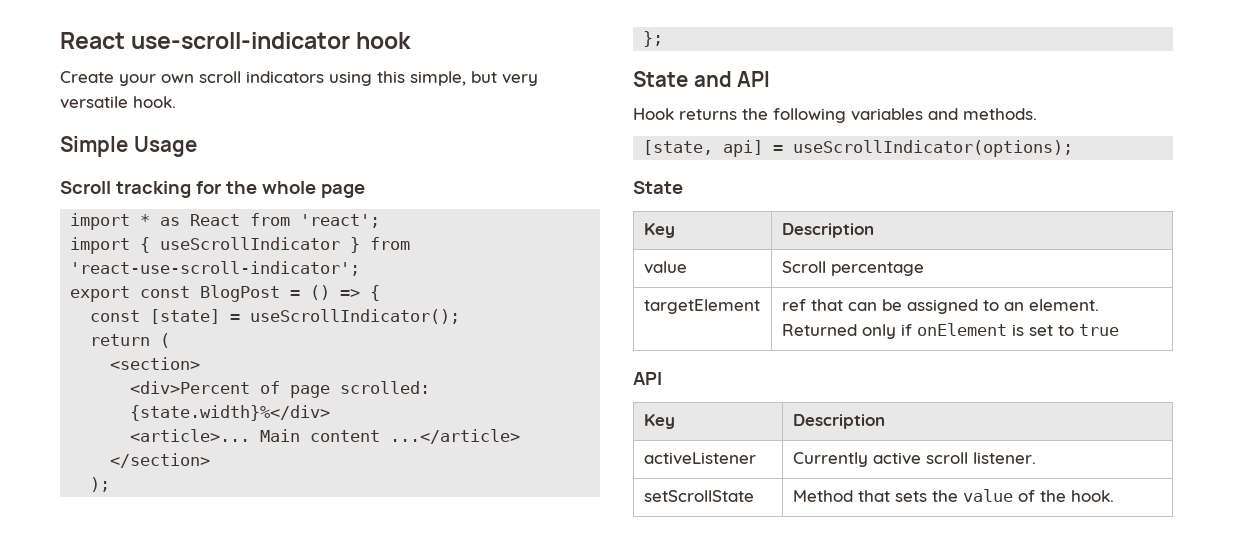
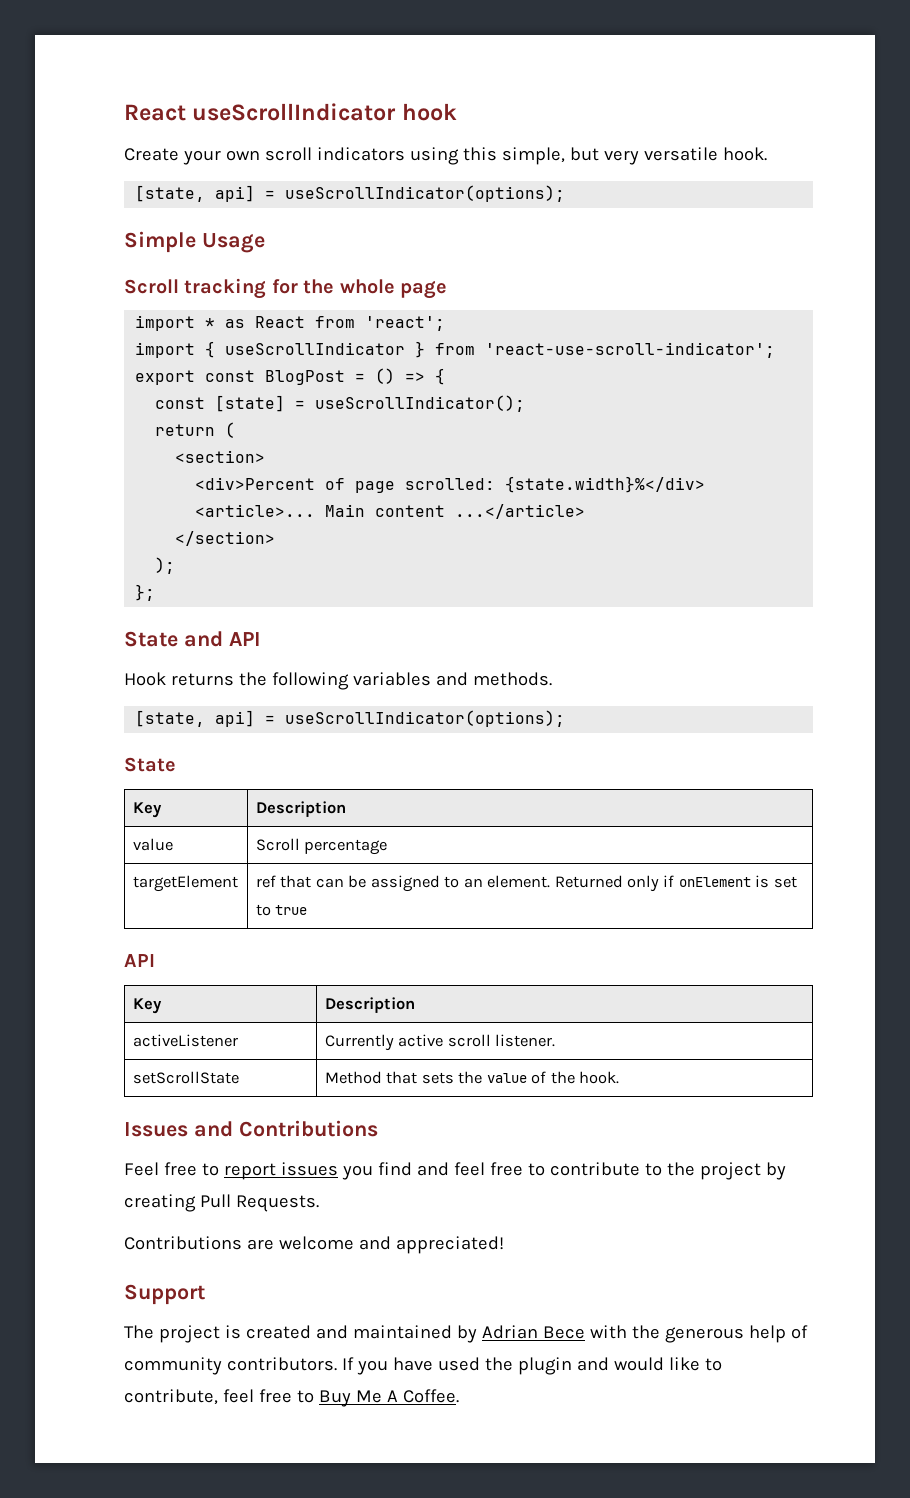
[60,32,351,49] React use-scroll-indicator -> [124,103,397,121] React useScrollIndicator
(176, 102) none -> [135,185,566,202] // [state, api] = useScrollIndicator(options);
(1114, 496) none -> [124,1120,378,1137] [124,1162,786,1180] [124,1194,319,1212] [124,1236,504,1254] [124,1284,205,1305] [124,1325,808,1343] [124,1357,722,1375] [124,1389,459,1407] // Issues and Contributions // Feel free to report issues you find and feel free to contribute to the project by creating Pull Requests. // Contributions are welcome and appreciated! // Support // The project is created and maintained by Adrian Bece with the generous help of community contributors. If you have used the plugin and would like to contribute, feel free to Buy Me A Coffee.

